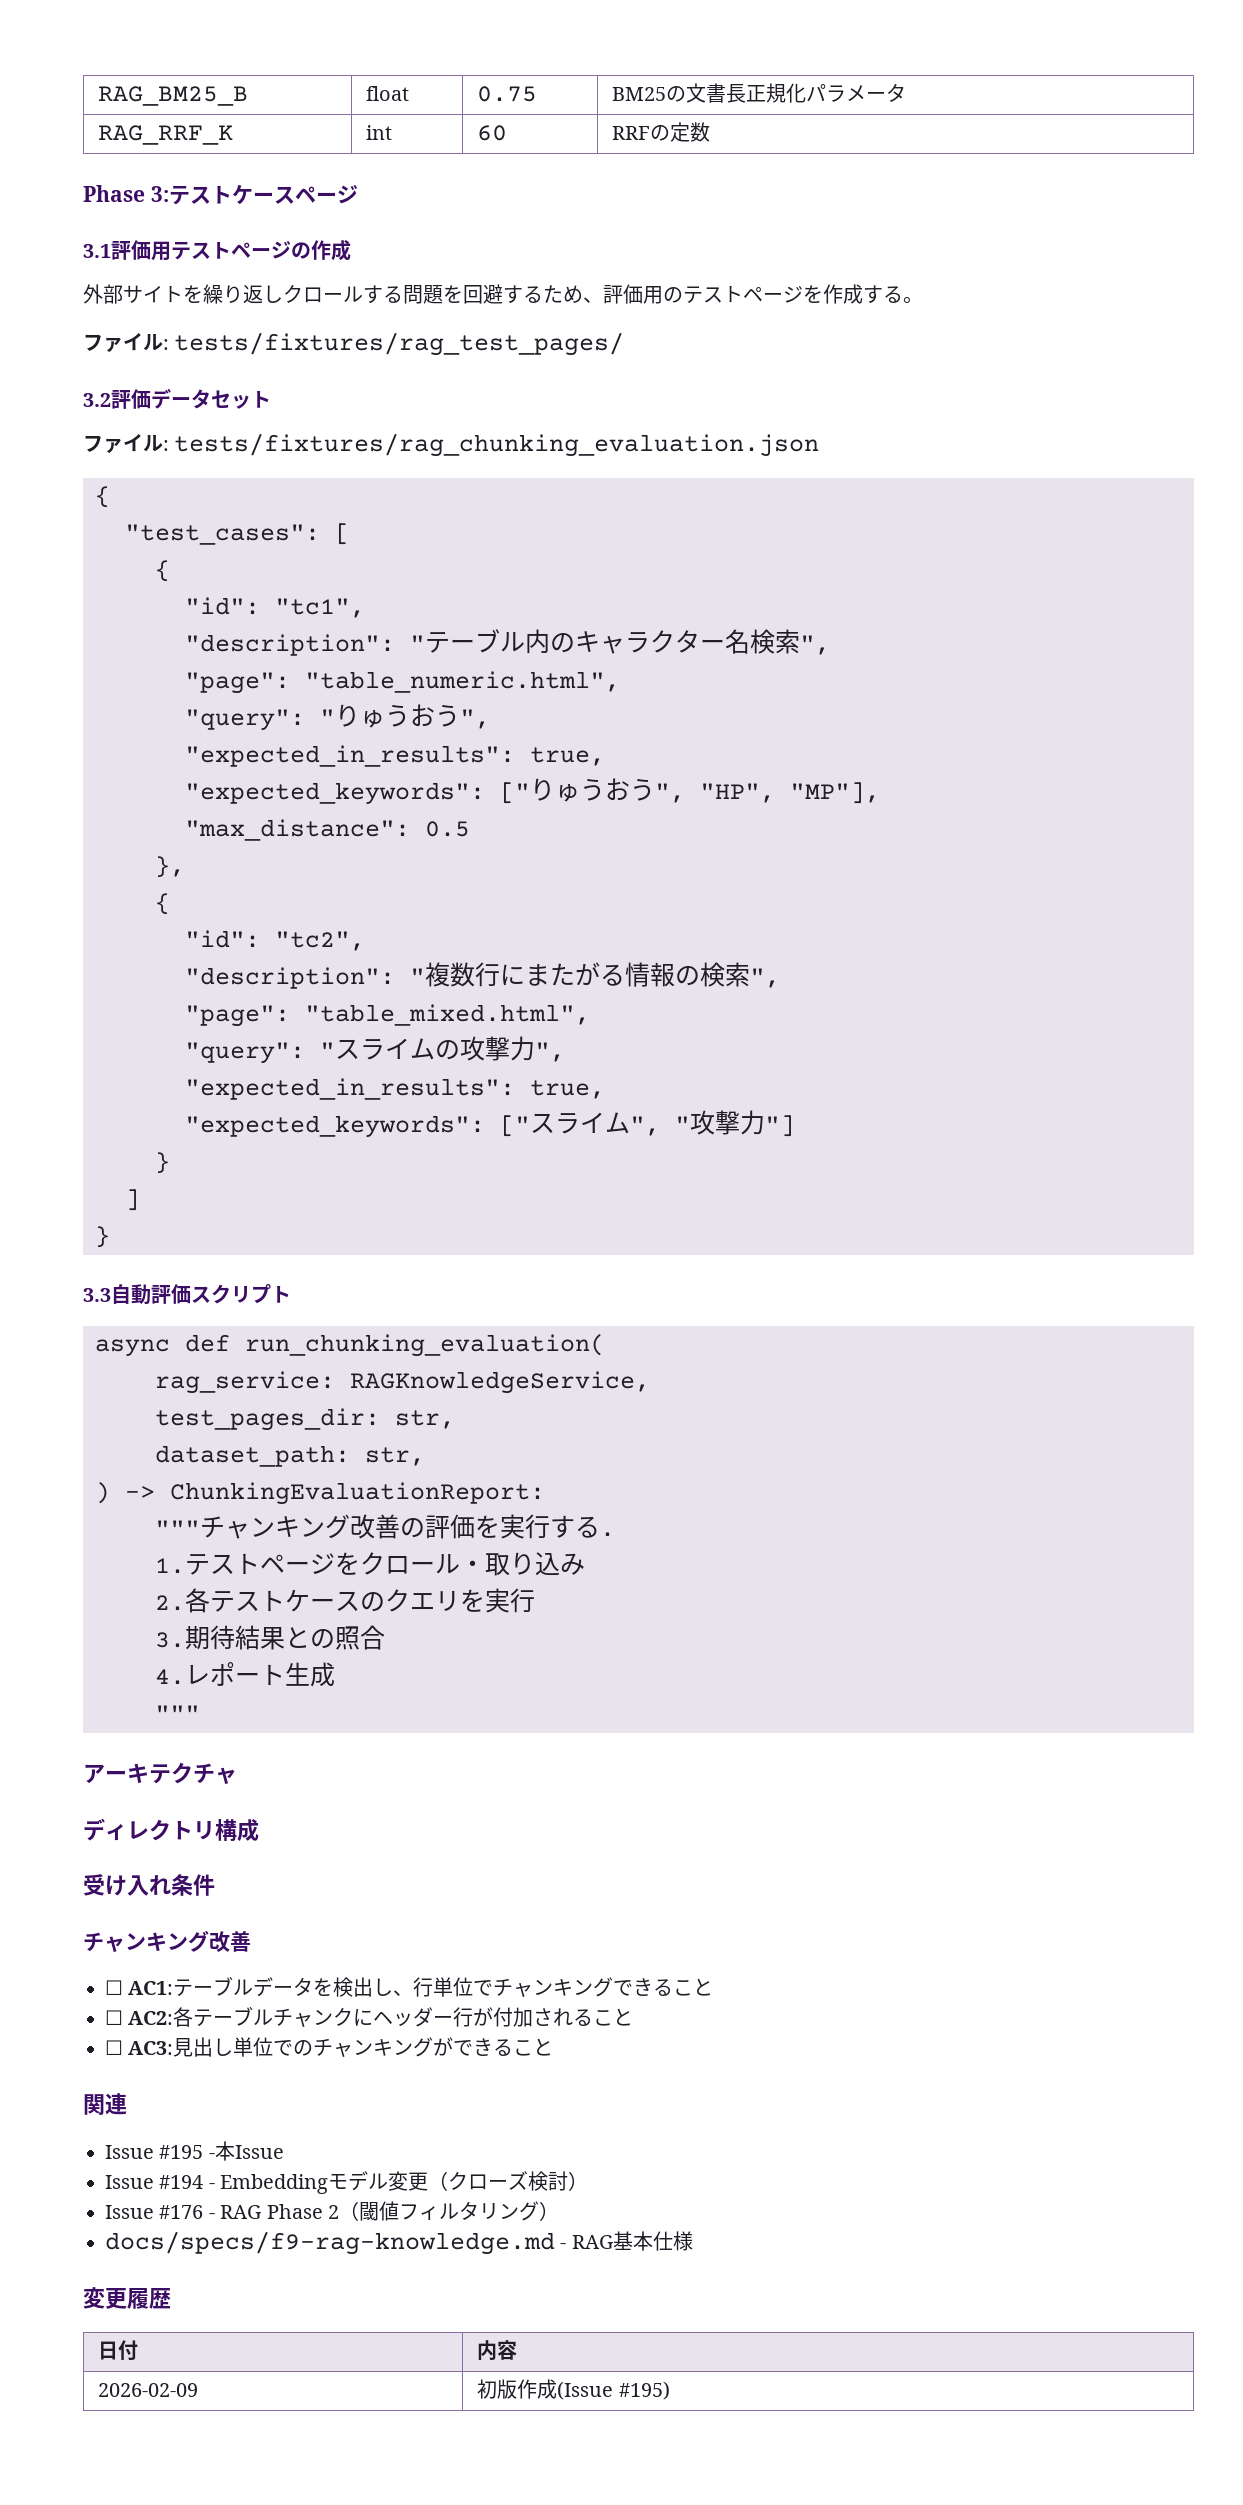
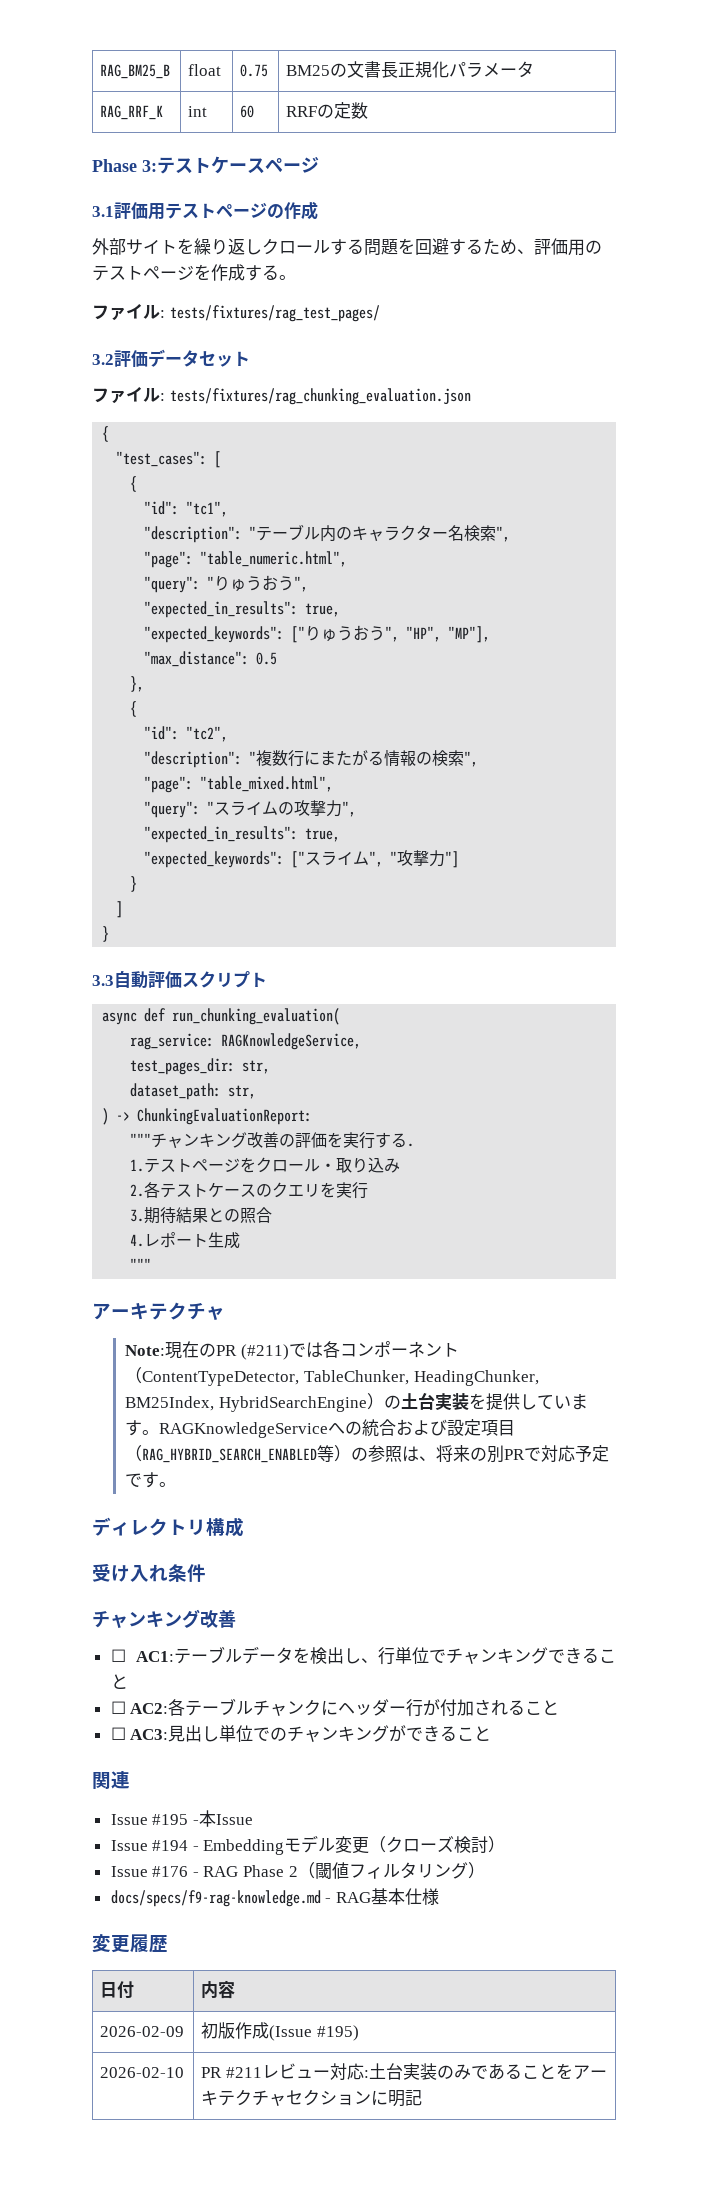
(237, 1775) none -> [125,1341,459,1360] [125,1367,539,1386] [125,1392,588,1412] [125,1419,516,1438] [125,1445,610,1463] [125,1472,177,1488] // Note:現在のPR (#211)では各コンポーネント（ContentTypeDetector, TableChunker, HeadingChunker, BM25Index, HybridSearchEngine）の土台実装を提供しています。RAGKnowledgeServiceへの統合および設定項目（RAG_HYBRID_SEARCH_ENABLED等）の参照は、将来の別PRで対応予定です。
(670, 2390) none -> [100,2067,185,2078] [201,2063,607,2080] [201,2089,423,2107] // 2026-02-10 | PR #211レビュー対応:土台実装のみであることをアーキテクチャセクションに明記

